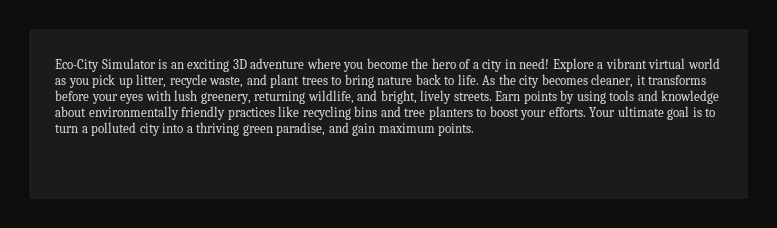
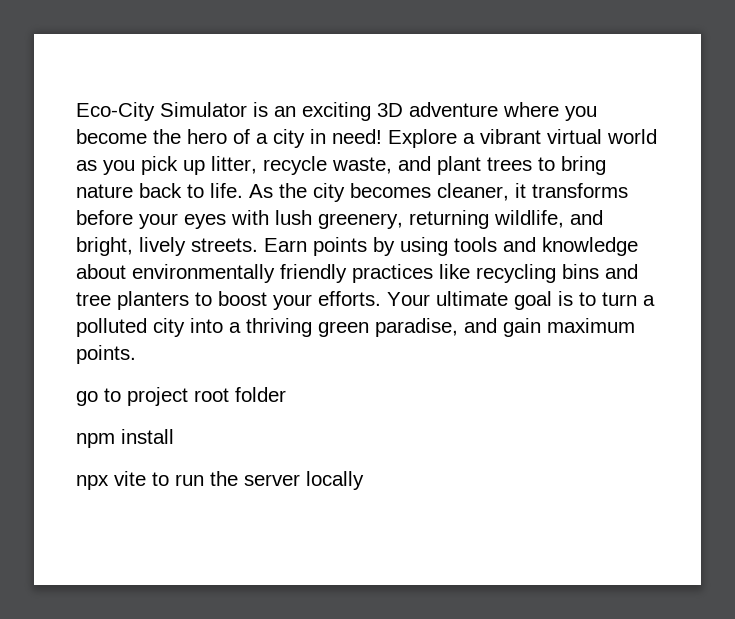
(475, 129) none -> [76,387,286,406] [76,429,174,448] [76,471,364,490] // go to project root folder // npm install // npx vite to run the server locally

